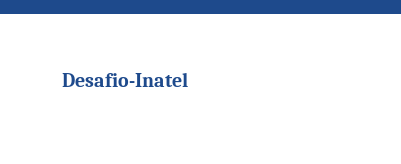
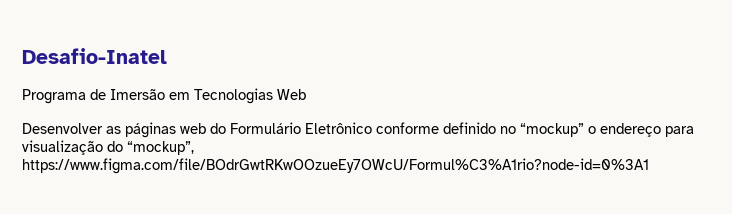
(188, 79) none -> [22,88,306,104] [22,122,694,138] [22,140,194,155] [22,158,649,174] // Programa de Imersão em Tecnologias Web // Desenvolver as páginas web do Formulário Eletrônico conforme definido no “mockup” o endereço para visualização do “mockup”, https://www.figma.com/file/BOdrGwtRKwOOzueEy7OWcU/Formul%C3%A1rio?node-id=0%3A1

